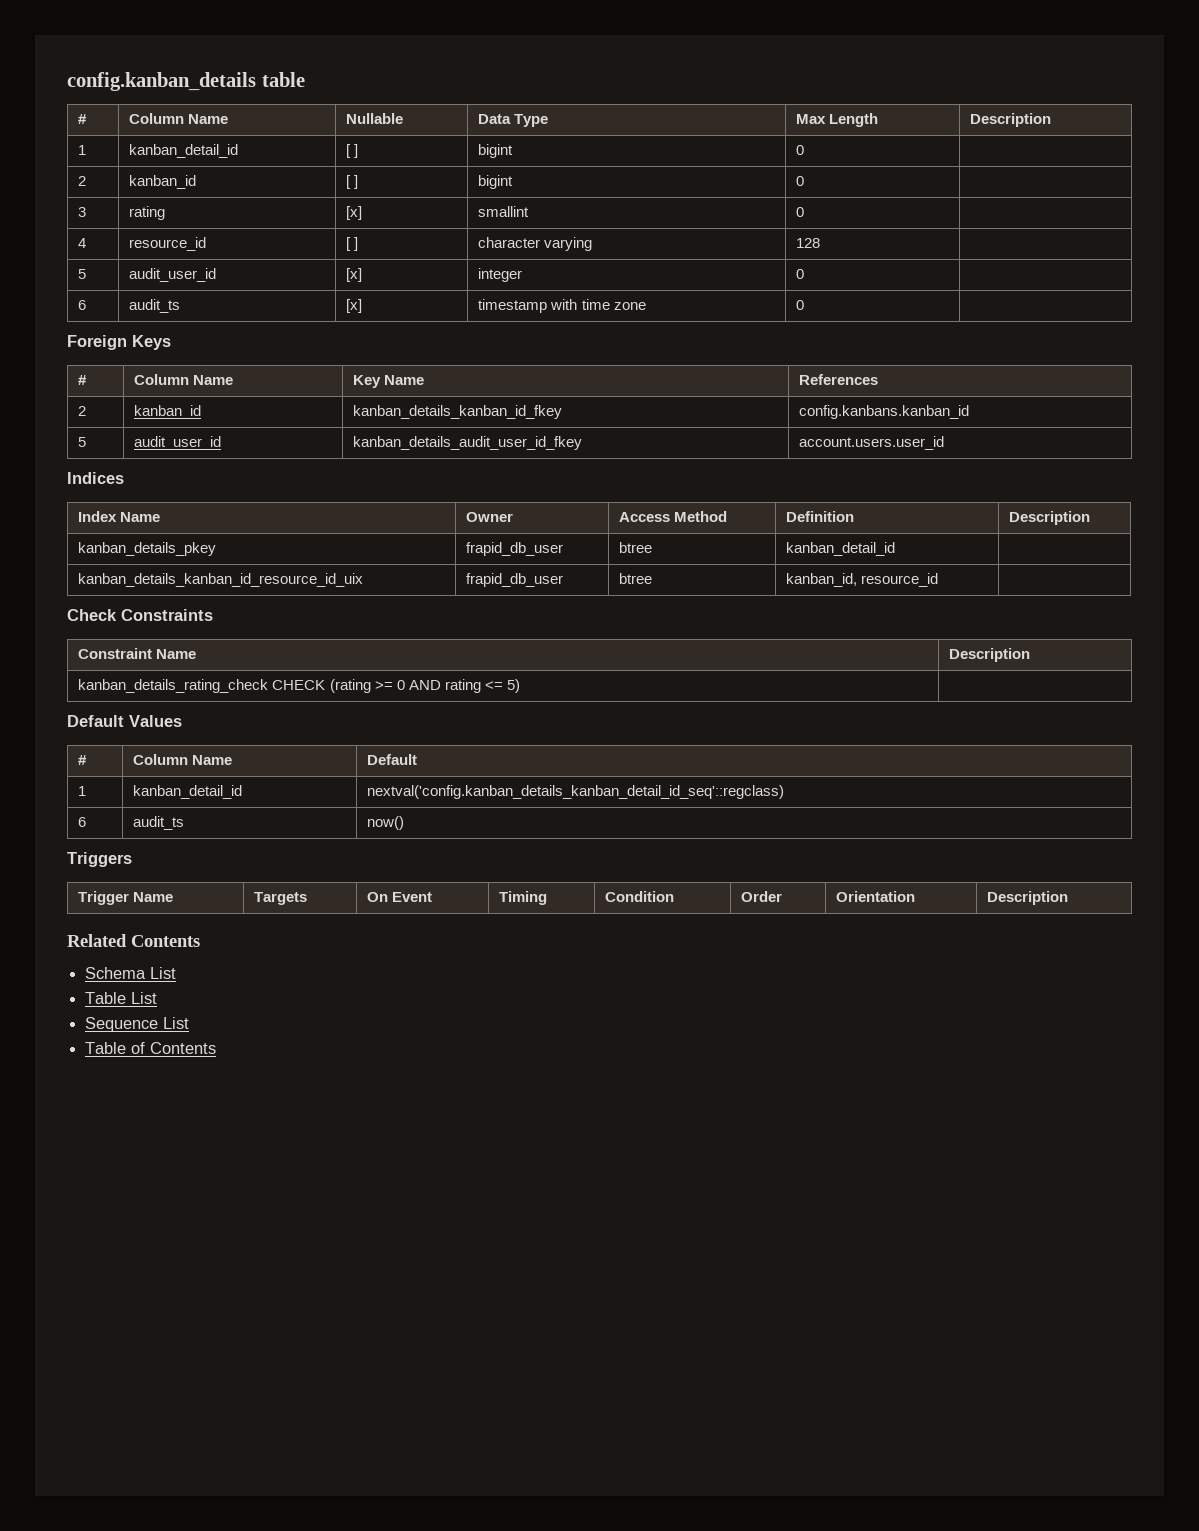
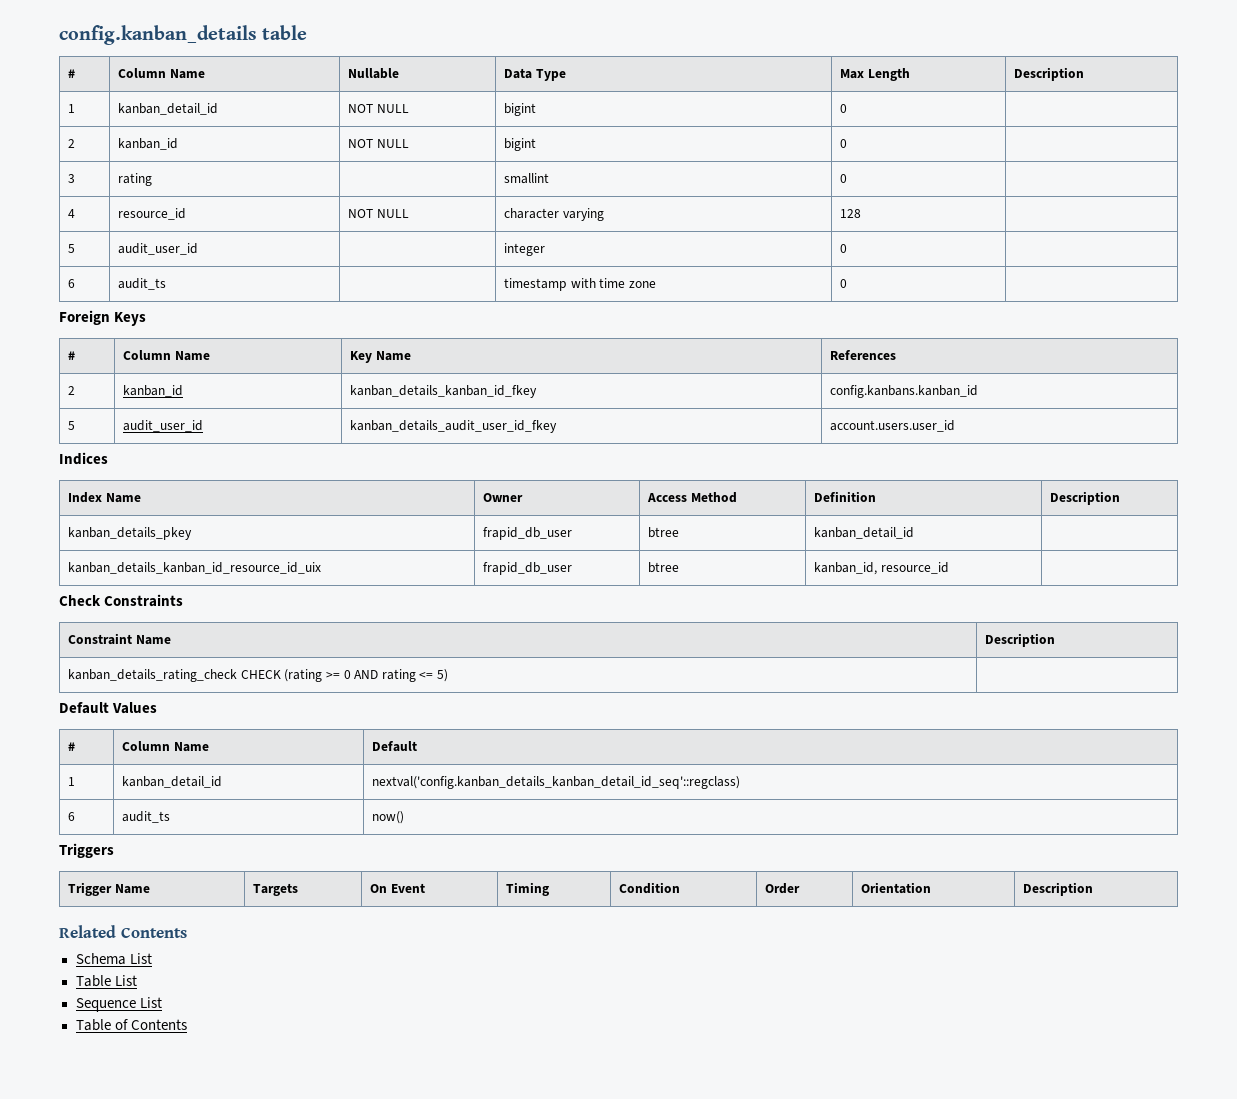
[346,144,359,158] [ ] -> [347,104,409,113] NOT NULL
[346,175,359,189] [ ] -> [347,139,409,148] NOT NULL
[346,206,363,220] [x] -> (152, 179) none
[346,237,359,251] [ ] -> [347,209,409,218] NOT NULL
[346,268,363,282] [x] -> (198, 249) none
[346,299,363,313] [x] -> (166, 284) none

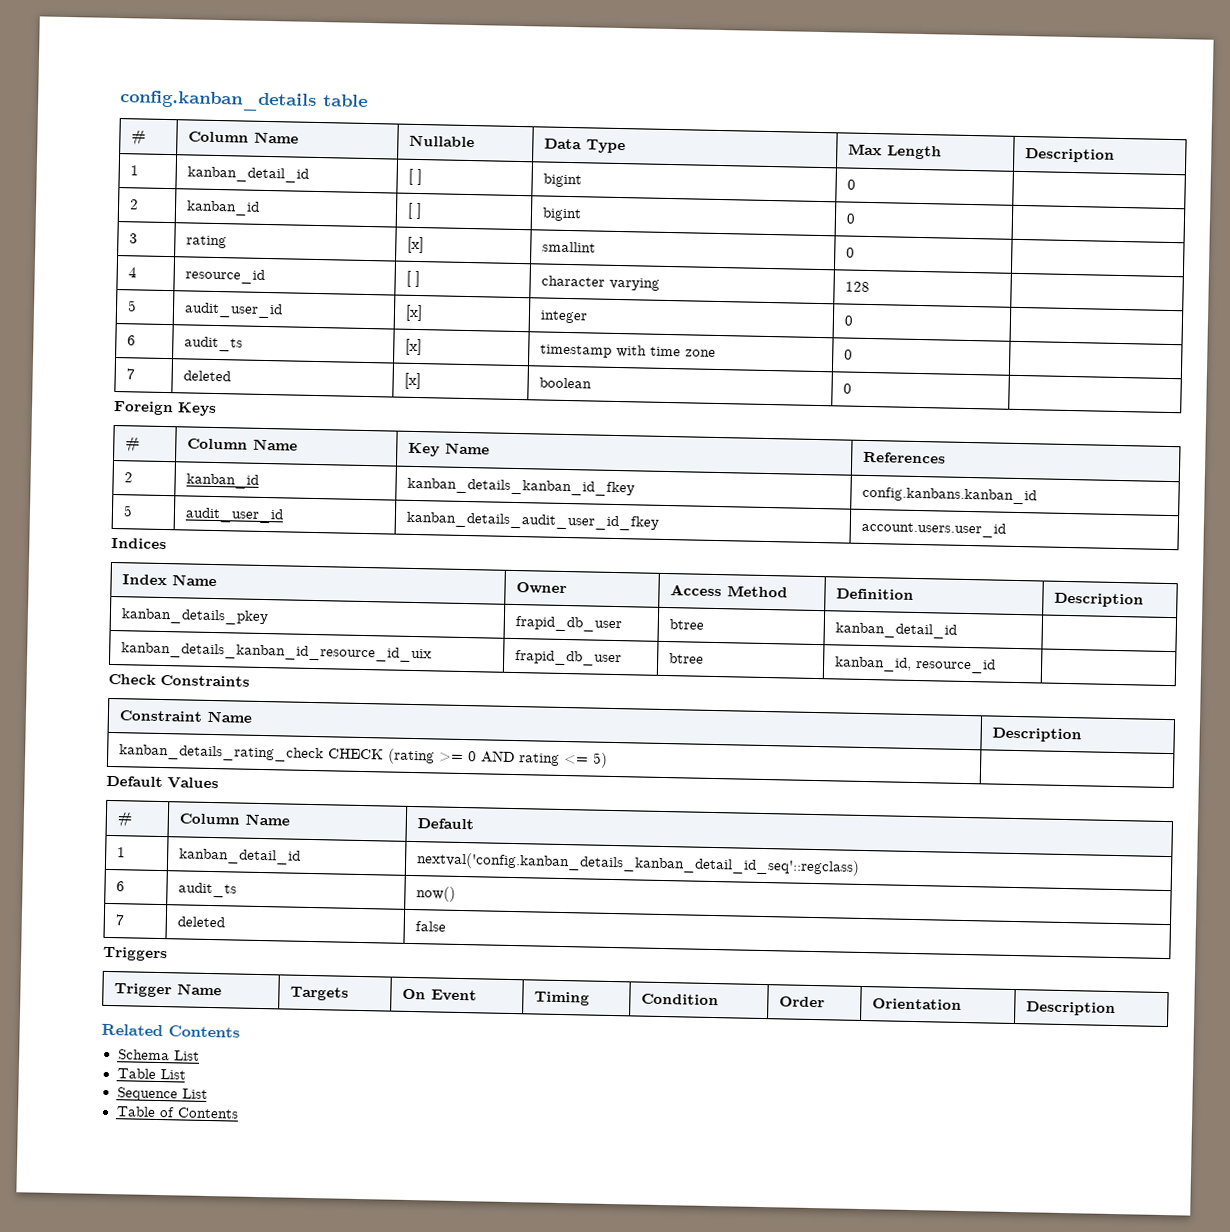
[347,104,409,113] NOT NULL -> [407,168,422,186] [ ]
[347,139,409,148] NOT NULL -> [406,202,422,220] [ ]
(152, 179) none -> [406,236,424,254] [x]
[347,209,409,218] NOT NULL -> [405,270,420,288] [ ]
(198, 249) none -> [404,304,423,322] [x]
(166, 284) none -> [404,338,422,356] [x]
(847, 283) none -> [125,368,135,380] [182,370,231,382] [403,372,421,390] [538,377,592,389] [842,383,852,394] // 7 | deleted | [x] | boolean | 0 |
(404, 817) none -> [114,914,124,926] [176,916,225,928] [414,921,446,932] // 7 | deleted | false

